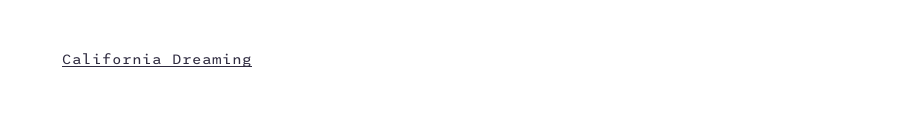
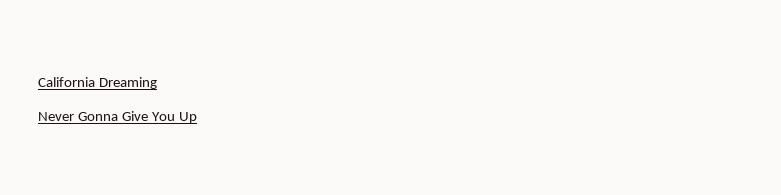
(252, 60) none -> [38,111,197,123] // Never Gonna Give You Up

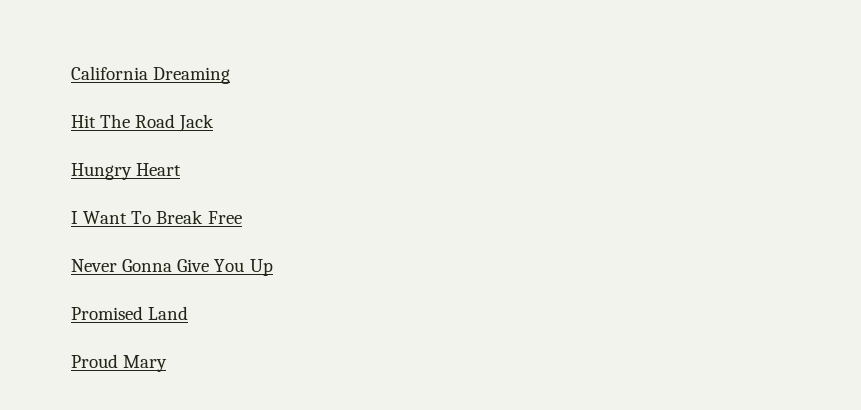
(157, 83) none -> [71,114,215,132] [71,163,182,180] [71,210,242,224] // Hit The Road Jack // Hungry Heart // I Want To Break Free
(197, 117) none -> [71,306,189,320] [71,354,168,372] // Promised Land // Proud Mary

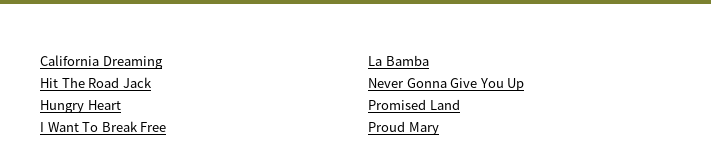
(242, 217) none -> [368,55,429,66] // La Bamba

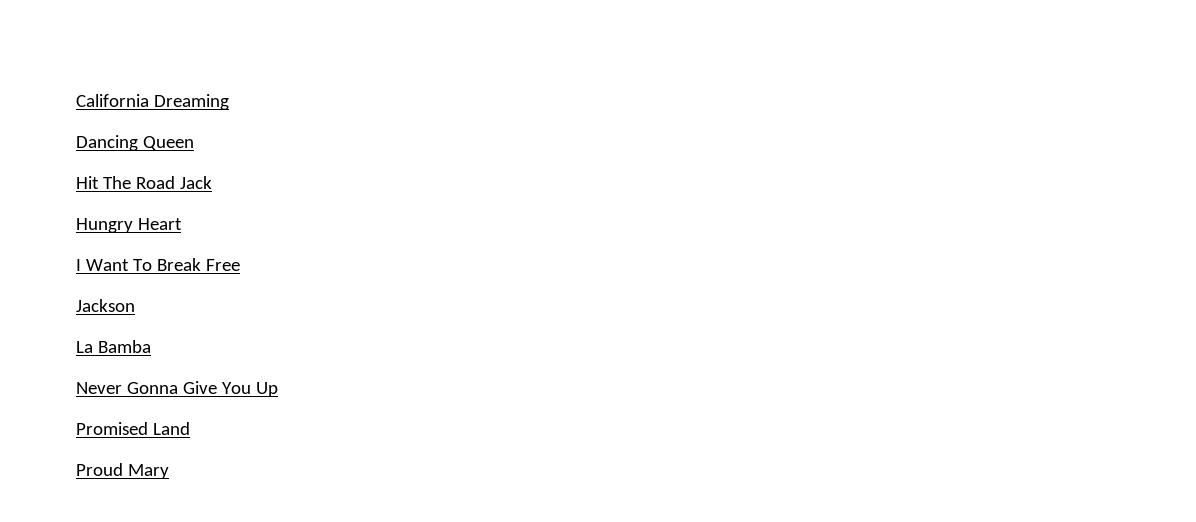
(163, 62) none -> [76,135,194,151] // Dancing Queen
(167, 127) none -> [76,299,135,312] // Jackson

